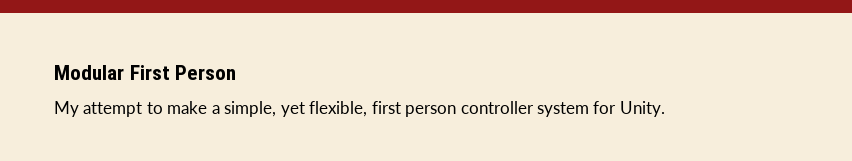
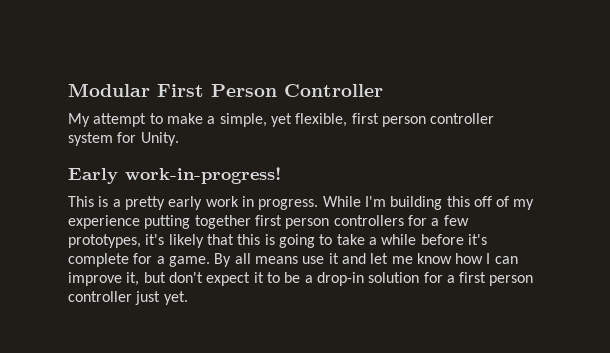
(237, 72) none -> [284,84,383,97] Controller
(665, 109) none -> [68,167,281,184] [68,196,535,210] [68,215,469,229] [68,234,487,248] [68,253,518,267] [68,272,534,286] [68,291,188,305] // Early work-in-progress! // This is a pretty early work in progress. While I'm building this off of my experience putting together first person controllers for a few prototypes, it's likely that this is going to take a while before it's complete for a game. By all means use it and let me know how I can improve it, but don't expect it to be a drop-in solution for a first person controller just yet.

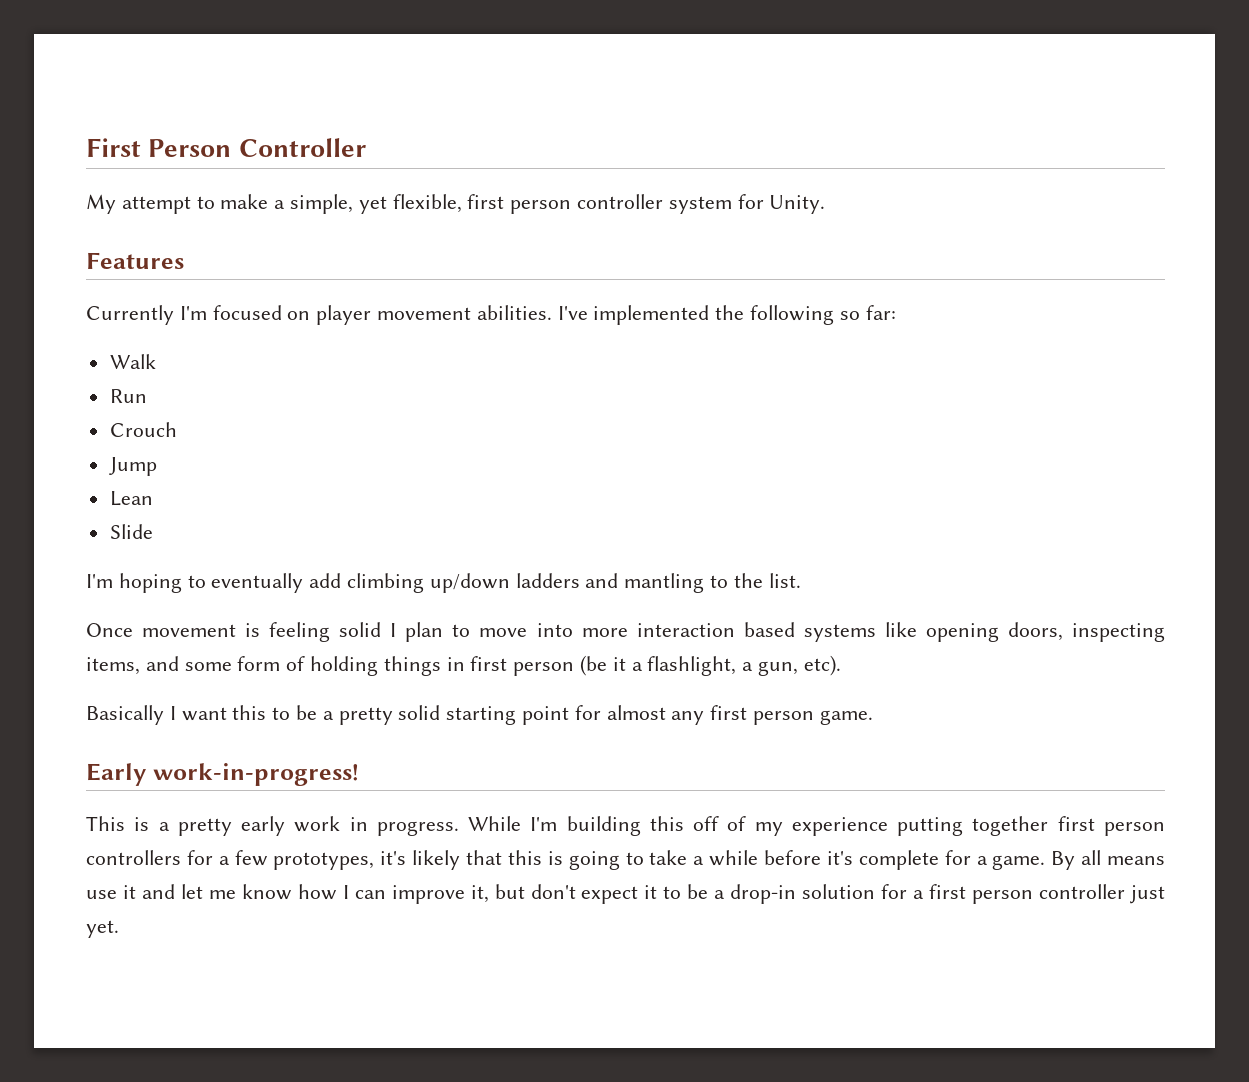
[68,83,150,97] Modular -> (86, 147) none
(179, 139) none -> [86,252,184,269] [86,305,896,325] [109,354,156,369] [109,389,147,403] [109,422,177,437] [108,457,157,476] [109,491,153,506] [109,524,153,539] [86,573,801,593] [86,622,1165,642] [86,655,841,676] [86,705,873,725] // Features // Currently I'm focused on player movement abilities. I've implemented the following so far: // Walk // Run // Crouch // Jump // Lean // Slide // I'm hoping to eventually add climbing up/down ladders and mantling to the list. // Once movement is feeling solid I plan to move into more interaction based systems like opening doors, inspecting items, and some form of holding things in first person (be it a flashlight, a gun, etc). // Basically I want this to be a pretty solid starting point for almost any first person game.

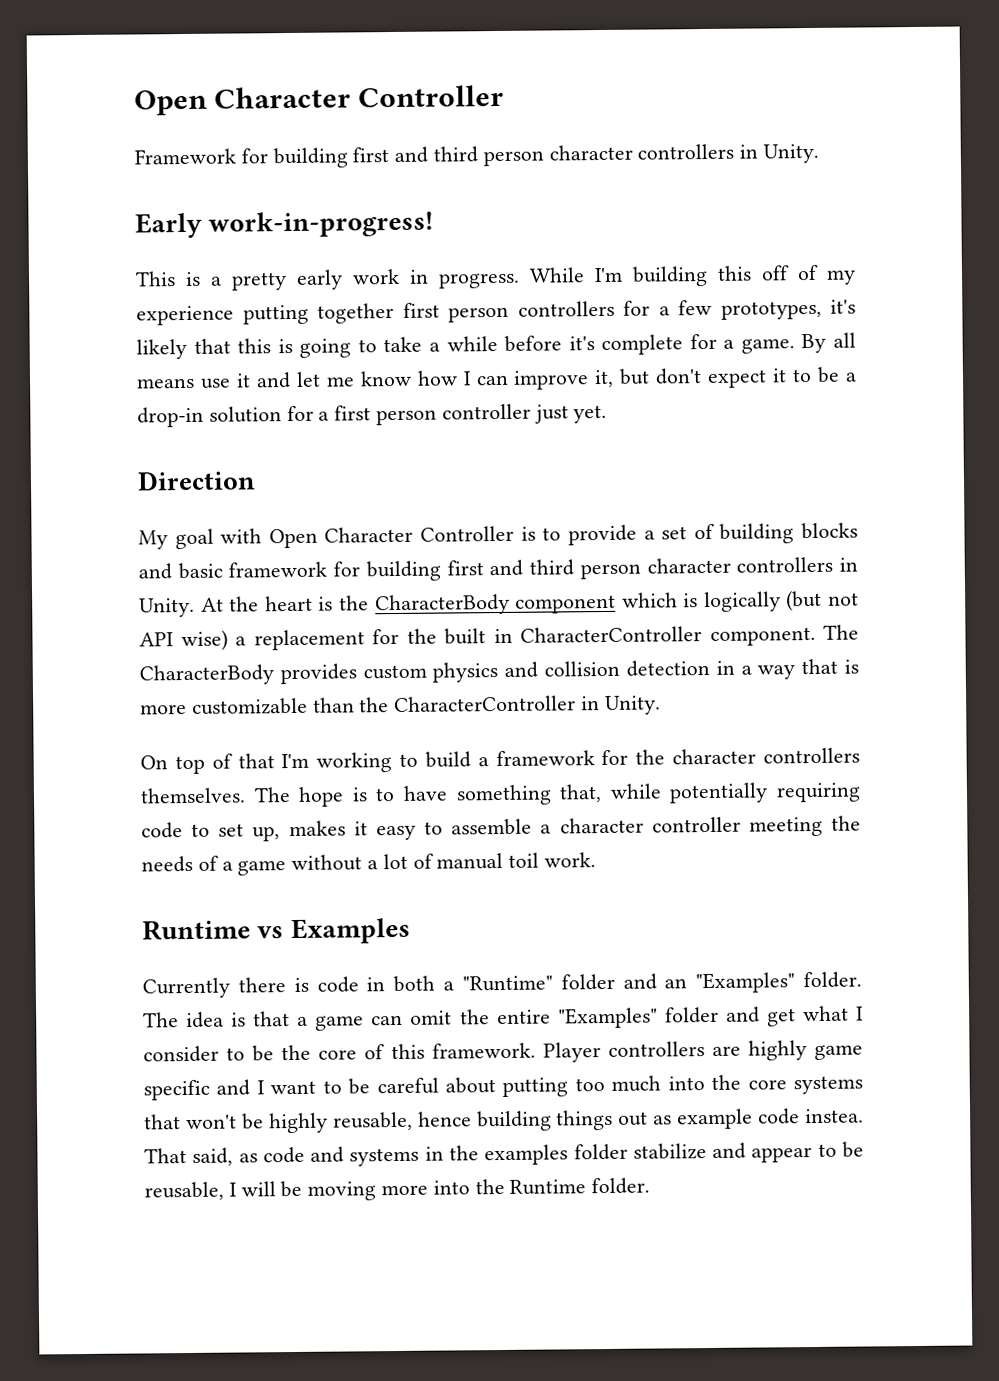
[86,138,232,157] First Person -> [134,86,352,116] Open Character
[86,194,826,214] [86,252,184,269] [86,305,896,325] [109,354,156,369] [109,389,147,403] [109,422,177,437] [108,457,157,476] [109,491,153,506] [109,524,153,539] [86,573,801,593] [86,622,1165,642] [86,655,841,676] [86,705,873,725] My attempt to make a simple, yet flexible, first person controller system for Unity. // Features // Currently I'm focused on player movement abilities. I've implemented the following so far: // Walk // Run // Crouch // Jump // Lean // Slide // I'm hoping to eventually add climbing up/down ladders and mantling to the list. // Once movement is feeling solid I plan to move into more interaction based systems like opening doors, inspecting items, and some form of holding things in first person (be it a flashlight, a gun, etc). // Basically I want this to be a pretty solid starting point for almost any first person game. -> [134,143,820,169] Framework for building first and third person character controllers in Unity.
(119, 929) none -> [137,470,256,491] [138,522,859,550] [138,556,859,582] [139,589,860,618] [139,624,859,652] [139,658,860,686] [140,695,661,715] [140,747,860,775] [140,782,862,807] [141,815,861,842] [141,852,597,876] [142,917,411,945] [142,971,863,999] [143,1005,865,1031] [143,1040,864,1063] [143,1074,864,1101] [144,1108,864,1134] [144,1141,865,1167] [144,1177,651,1201] // Direction // My goal with Open Character Controller is to provide a set of building blocks and basic framework for building first and third person character controllers in Unity. At the heart is the CharacterBody component which is logically (but not API wise) a replacement for the built in CharacterController component. The CharacterBody provides custom physics and collision detection in a way that is more customizable than the CharacterController in Unity. // On top of that I'm working to build a framework for the character controllers themselves. The hope is to have something that, while potentially requiring code to set up, makes it easy to assemble a character controller meeting the needs of a game without a lot of manual toil work. // Runtime vs Examples // Currently there is code in both a "Runtime" folder and an "Examples" folder. The idea is that a game can omit the entire "Examples" folder and get what I consider to be the core of this framework. Player controllers are highly game specific and I want to be careful about putting too much into the core systems that won't be highly reusable, hence building things out as example code instea. That said, as code and systems in the examples folder stabilize and appear to be reusable, I will be moving more into the Runtime folder.

